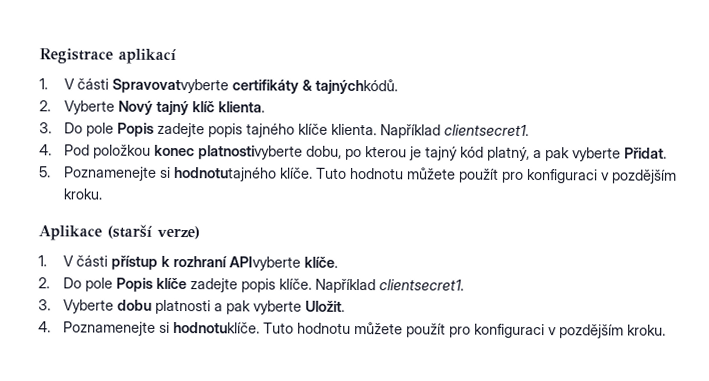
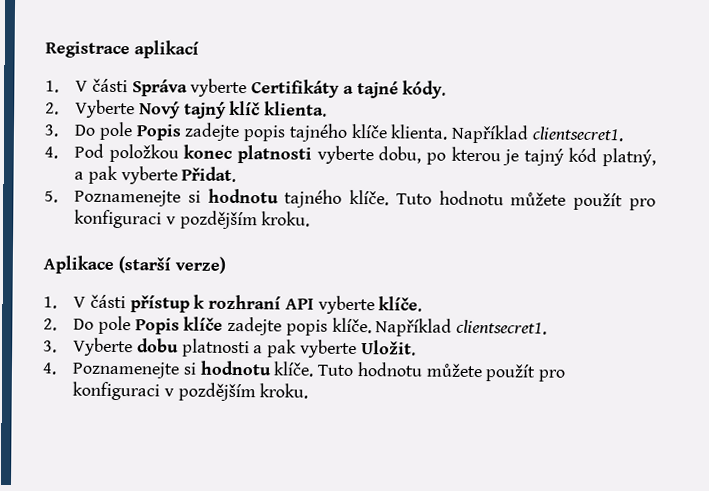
[111,78,398,95] Spravovatvyberte certifikáty & tajnýchkódů. -> [131,78,447,99] Správa vyberte Certifikáty a tajné kódy.
[197,145,303,160] platnostivyberte -> [237,145,374,165] platnosti vyberte
[173,166,277,182] hodnotutajného -> [207,188,343,208] hodnotu tajného
[228,256,301,271] APIvyberte -> [284,295,375,315] API vyberte
[172,321,260,334] hodnotuklíče. -> [199,360,315,377] hodnotu klíče.

